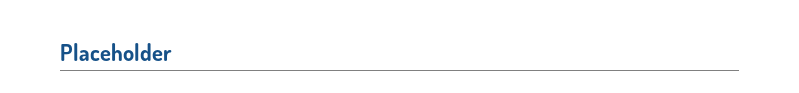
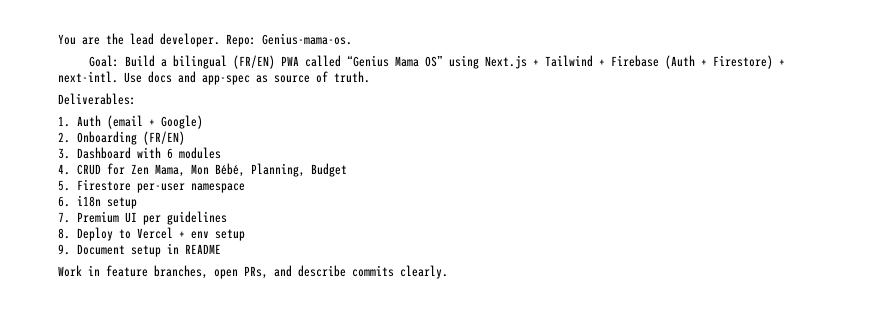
[60,43,172,61] Placeholder -> [58,33,352,47] [88,55,785,69] [58,71,370,85] [58,93,136,105] [58,115,203,129] [58,131,185,145] [58,147,221,159] [58,163,347,177] [58,179,245,193] [58,195,137,209] [58,211,227,225] [58,227,245,241] [58,243,221,257] [58,265,448,279] You are the lead developer. Repo: Genius-mama-os. // Goal: Build a bilingual (FR/EN) PWA called “Genius Mama OS” using Next.js + Tailwind + Firebase (Auth + Firestore) + next-intl. Use docs and app-spec as source of truth. // Deliverables: // 1. Auth (email + Google) // 2. Onboarding (FR/EN) // 3. Dashboard with 6 modules // 4. CRUD for Zen Mama, Mon Bébé, Planning, Budget // 5. Firestore per-user namespace // 6. i18n setup // 7. Premium UI per guidelines // 8. Deploy to Vercel + env setup // 9. Document setup in README // Work in feature branches, open PRs, and describe commits clearly.

